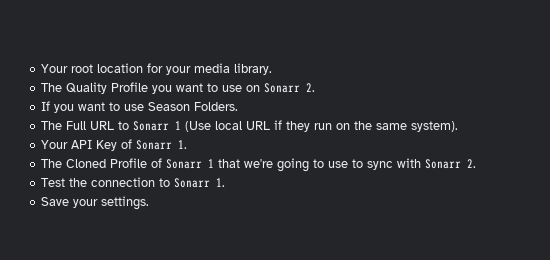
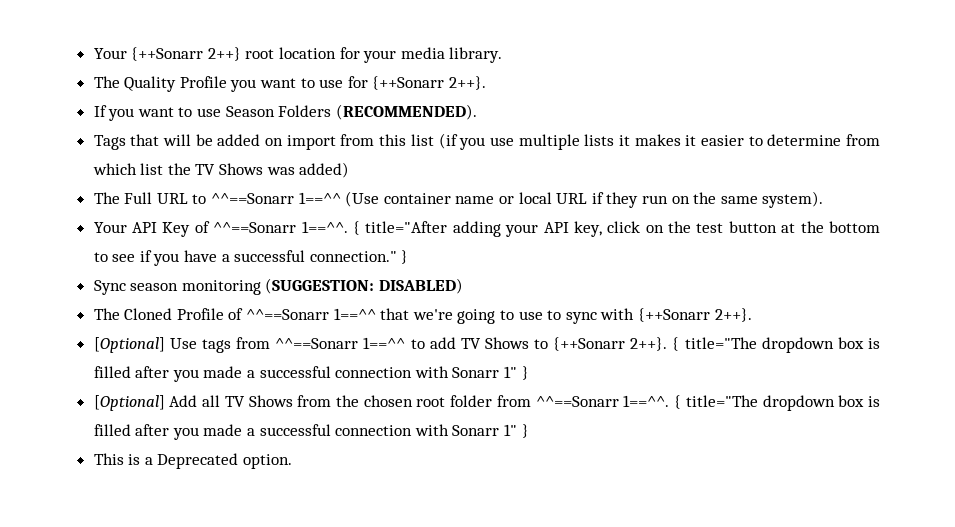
[41,64,69,73] Your -> [93,47,241,61] Your {++Sonarr 2++}
[246,83,316,93] on Sonarr 2. -> [347,76,487,90] for {++Sonarr 2++}.
[194,102,239,111] [41,121,212,132] Folders. // The Full URL to Sonarr 1 (Use -> [278,104,477,120] [93,133,880,150] [92,162,350,178] [93,191,515,207] Folders (RECOMMENDED). // Tags that will be added on import from this list (if you use multiple lists it makes it easier to determine from which list the TV Shows was added) // The Full URL to ^^==Sonarr 1==^^ (Use container name or
[136,140,188,150] Sonarr 1. -> [213,221,880,237] [93,250,409,266] [93,278,464,295] ^^==Sonarr 1==^^. { title="After adding your API key, click on the test button at the bottom to see if you have a successful connection." } // Sync season monitoring (SUGGESTION: DISABLED)
[166,159,215,169] Sonarr 1 -> [246,308,376,320] ^^==Sonarr 1==^^
[425,159,477,169] [41,177,226,188] [41,196,150,210] Sonarr 2. // Test the connection to Sonarr 1. // Save your settings. -> [637,308,752,322] [93,337,880,353] [93,366,529,382] [93,395,880,411] [93,424,529,440] [93,453,293,469] {++Sonarr 2++}. // [Optional] Use tags from ^^==Sonarr 1==^^ to add TV Shows to {++Sonarr 2++}. { title="The dropdown box is filled after you made a successful connection with Sonarr 1" } // [Optional] Add all TV Shows from the chosen root folder from ^^==Sonarr 1==^^. { title="The dropdown box is filled after you made a successful connection with Sonarr 1" } // This is a Deprecated option.

